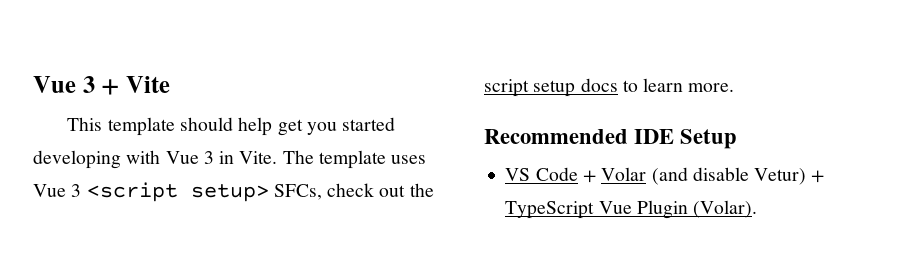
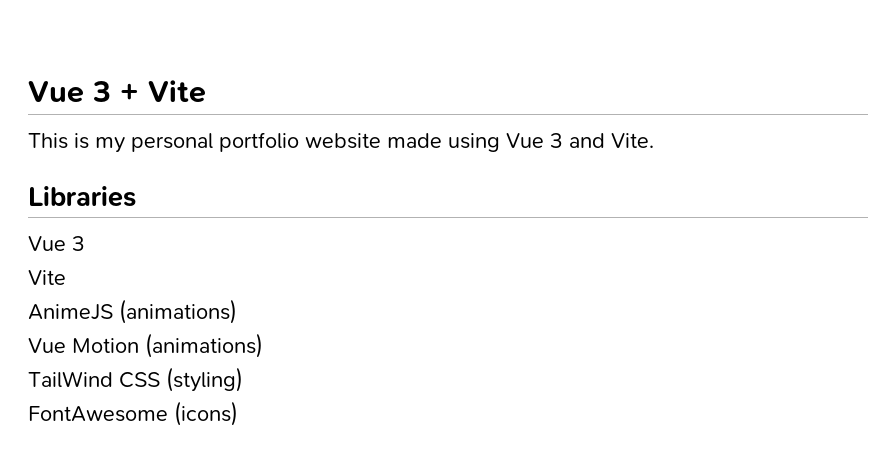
[107,117,396,136] [33,150,235,169] template should help get you started developing with Vue 3 in -> [74,132,605,153] is my personal portfolio website made using Vue 3 and
[282,150,427,169] [33,182,434,202] [484,78,735,97] [484,129,738,149] [505,167,825,185] [505,200,758,219] The template uses Vue 3 <script setup> SFCs, check out the script setup docs to learn more. // Recommended IDE Setup // VS Code + Volar (and disable Vetur) + TypeScript Vue Plugin (Volar). -> [28,186,136,207] [28,236,85,251] [28,270,66,285] [28,299,237,324] [28,333,263,358] [28,367,243,392] [28,401,238,426] // Libraries // Vue 3 // Vite // AnimeJS (animations) // Vue Motion (animations) // TailWind CSS (styling) // FontAwesome (icons)

